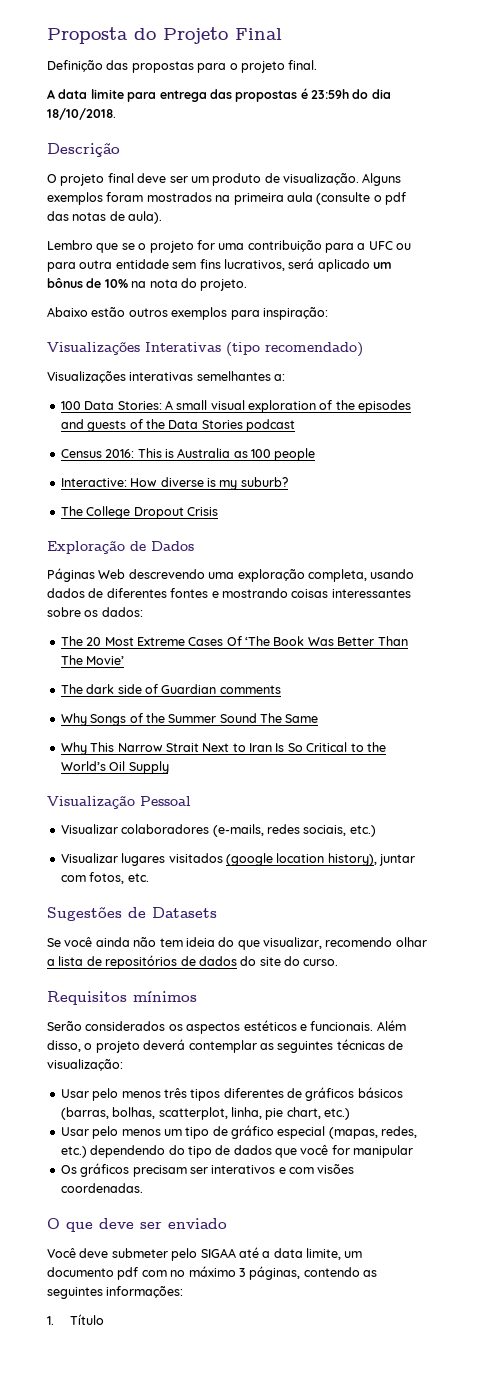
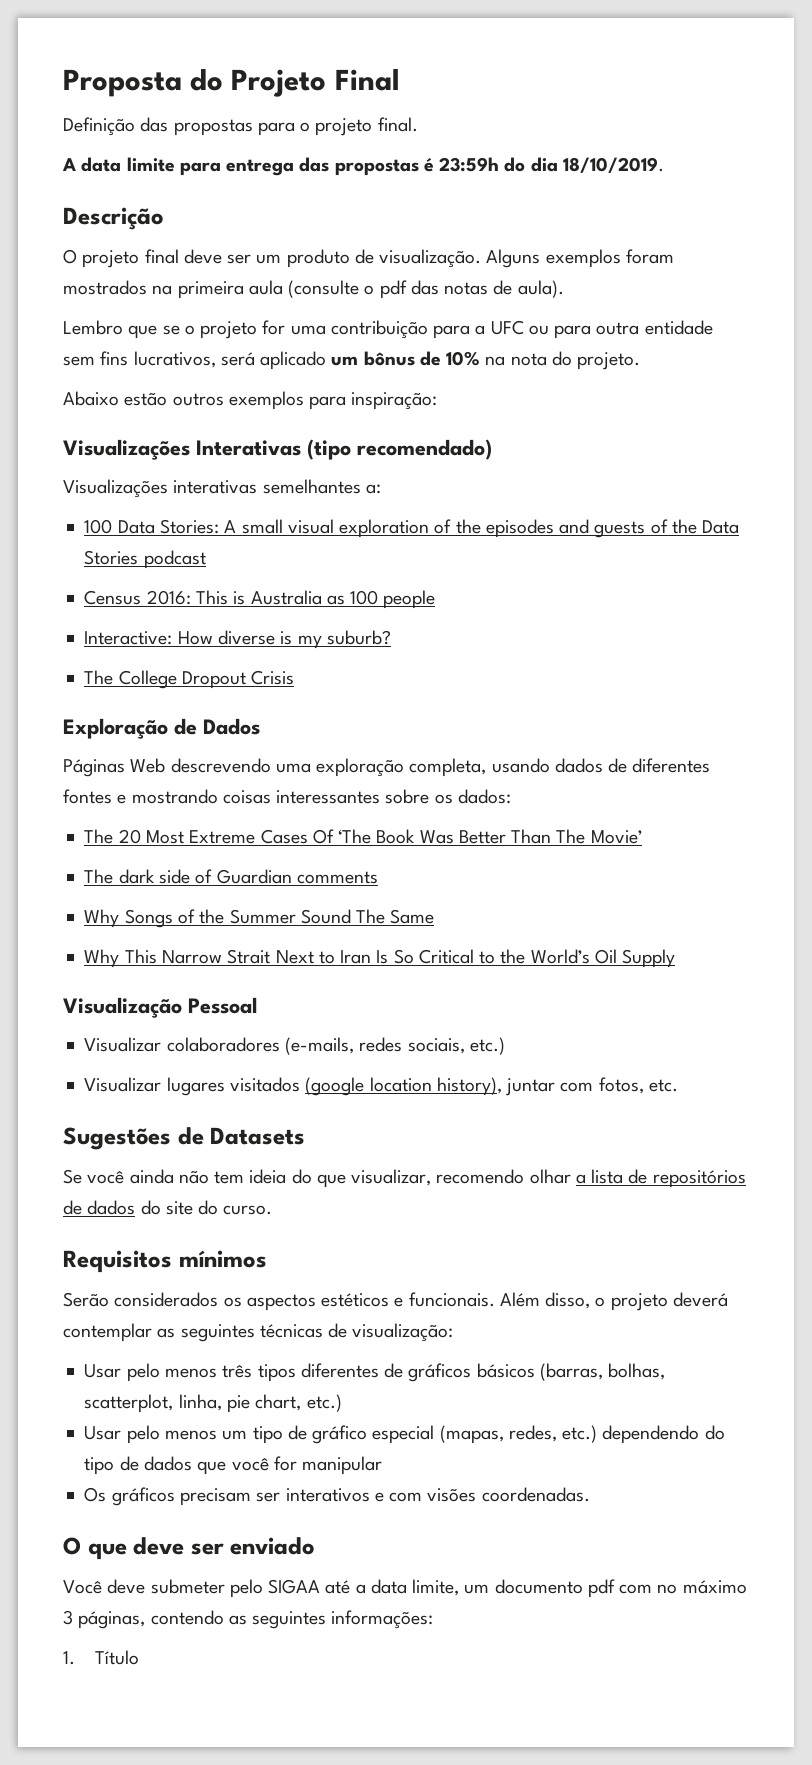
[47,108,116,120] 18/10/2018. -> [562,157,664,173] 18/10/2019.

